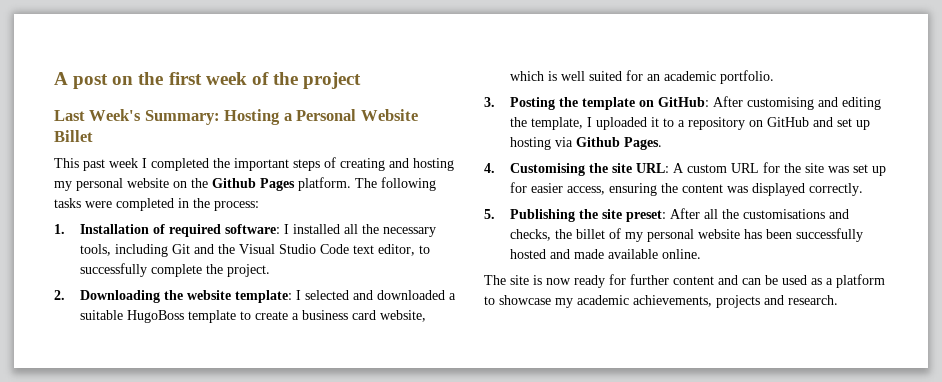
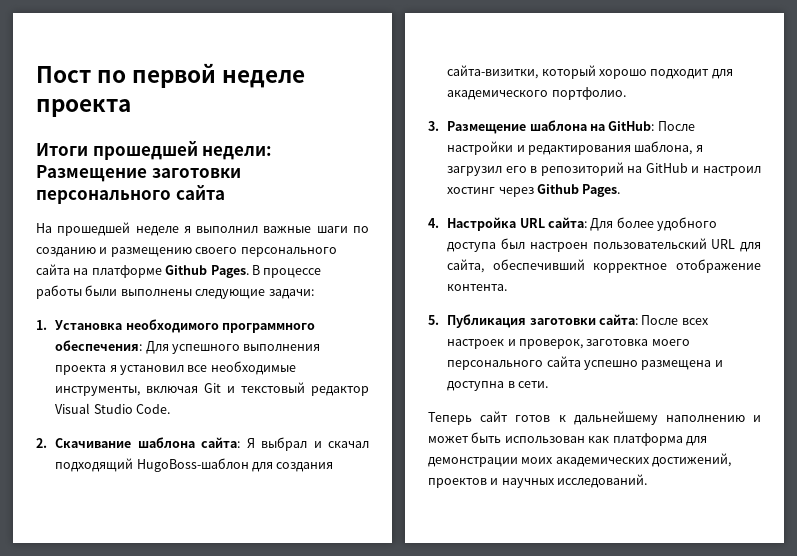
[54,72,362,89] [54,109,418,125] [54,130,93,142] [54,157,454,171] [54,177,436,191] [54,198,259,211] [54,224,437,237] [80,244,431,257] [80,263,271,277] [54,290,457,303] [80,310,427,323] [510,70,775,84] [484,96,882,110] [510,117,871,130] [510,137,663,150] [484,162,887,176] [510,182,864,196] [484,208,850,222] [510,228,864,242] [510,249,702,259] [484,274,885,288] [484,295,838,308] A post on the first week of the project // Last Week's Summary: Hosting a Personal Website Billet // This past week I completed the important steps of creating and hosting my personal website on the Github Pages platform. The following tasks were completed in the process: // 1. Installation of required software: I installed all the necessary tools, including Git and the Visual Studio Code text editor, to successfully complete the project. // 2. Downloading the website template: I selected and downloaded a suitable HugoBoss template to create a business card website, which is well suited for an academic portfolio. // 3. Posting the template on GitHub: After customising and editing the template, I uploaded it to a repository on GitHub and set up hosting via Github Pages. // 4. Customising the site URL: A custom URL for the site was set up for easier access, ensuring the content was displayed correctly. // 5. Publishing the site preset: After all the customisations and checks, the billet of my personal website has been successfully hosted and made available online. // The site is now ready for further content and can be used as a platform to showcase my academic achievements, projects and research. -> [36,63,306,88] [36,99,131,117] [36,141,273,160] [36,165,241,182] [36,185,225,204] [36,222,369,236] [36,247,337,257] [36,264,322,278] [36,285,314,299] [36,319,316,333] [55,340,321,354] [55,361,296,375] [55,382,369,396] [55,403,171,414] [36,437,369,451] [55,458,334,472] [447,65,733,79] [447,87,626,100] [428,120,695,134] [447,141,703,155] [447,162,761,176] [447,184,621,197] [428,217,718,231] [447,238,761,252] [447,259,761,273] [447,284,508,291] [428,314,709,328] [447,339,690,349] [447,356,723,370] [447,381,549,391] [428,411,761,425] [428,432,707,446] [428,453,732,467] [428,474,648,488] Пост по первой неделе проекта // Итоги прошедшей недели: Размещение заготовки персонального сайта // На прошедшей неделе я выполнил важные шаги по созданию и размещению своего персонального сайта на платформе Github Pages. В процессе работы были выполнены следующие задачи: // 1. Установка необходимого программного обеспечения: Для успешного выполнения проекта я установил все необходимые инструменты, включая Git и текстовый редактор Visual Studio Code. // 2. Скачивание шаблона сайта: Я выбрал и скачал подходящий HugoBoss-шаблон для создания сайта-визитки, который хорошо подходит для академического портфолио. // 3. Размещение шаблона на GitHub: После настройки и редактирования шаблона, я загрузил его в репозиторий на GitHub и настроил хостинг через Github Pages. // 4. Настройка URL сайта: Для более удобного доступа был настроен пользовательский URL для сайта, обеспечивший корректное отображение контента. // 5. Публикация заготовки сайта: После всех настроек и проверок, заготовка моего персонального сайта успешно размещена и доступна в сети. // Теперь сайт готов к дальнейшему наполнению и может быть использован как платформа для демонстрации моих академических достижений, проектов и научных исследований.

